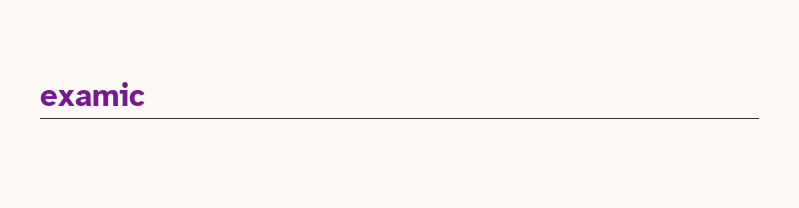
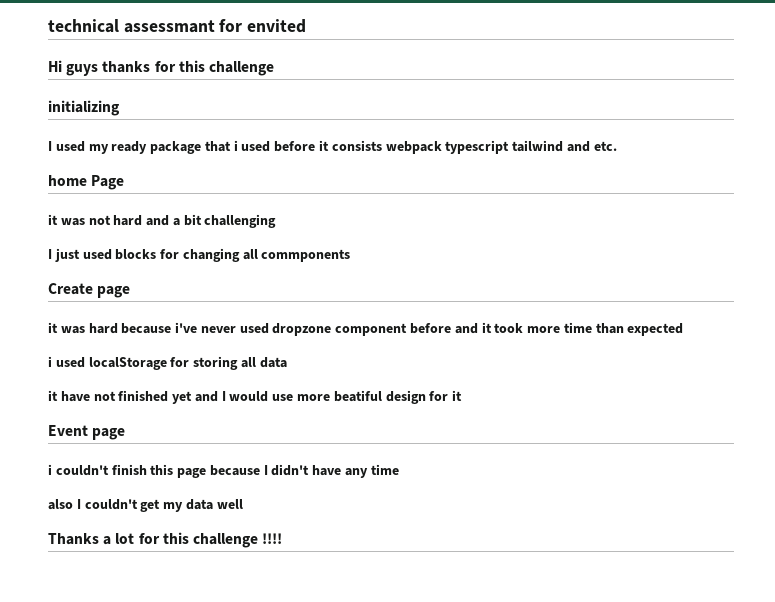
[40,82,145,106] examic -> [48,19,307,33] [48,60,274,76] [48,100,120,116] [48,140,617,154] [48,175,125,190] [48,214,277,228] [48,248,351,262] [48,283,131,298] [48,322,684,336] [48,356,287,370] [48,390,463,404] [48,425,126,440] [48,464,399,478] [48,499,243,512] [48,532,283,548] technical assessmant for envited // Hi guys thanks for this challenge // initializing // I used my ready package that i used before it consists webpack typescript tailwind and etc. // home Page // it was not hard and a bit challenging // I just used blocks for changing all commponents // Create page // it was hard because i've never used dropzone component before and it took more time than expected // i used localStorage for storing all data // it have not finished yet and I would use more beatiful design for it // Event page // i couldn't finish this page because I didn't have any time // also I couldn't get my data well // Thanks a lot for this challenge !!!!

